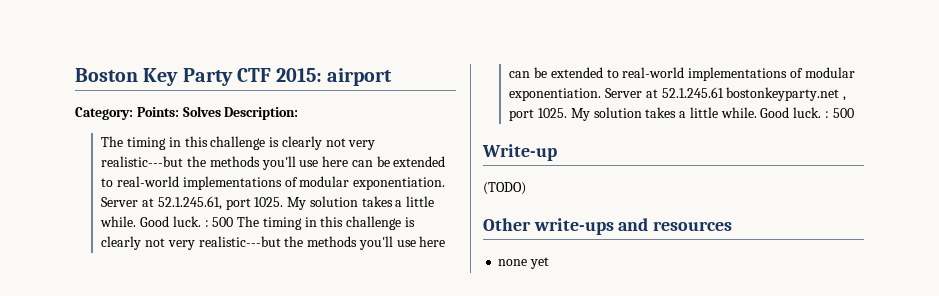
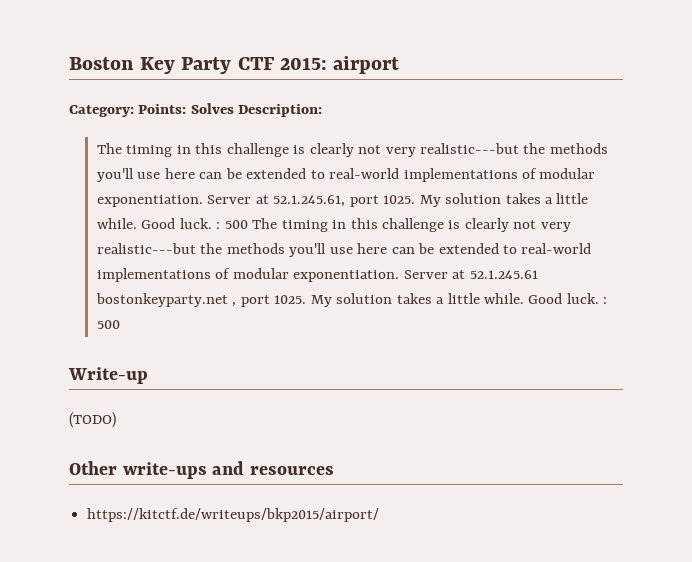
[498,257,550,269] none yet -> [87,508,380,522] https://kitctf.de/writeups/bkp2015/airport/

